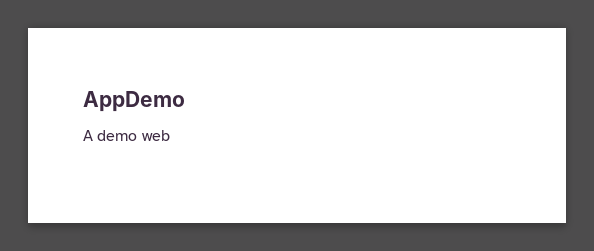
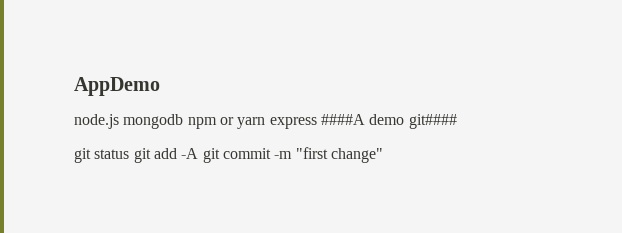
[83,130,170,141] A demo web -> [74,114,457,129] [74,147,383,163] node.js mongodb npm or yarn express ####A demo git#### // git status git add -A git commit -m "first change"

